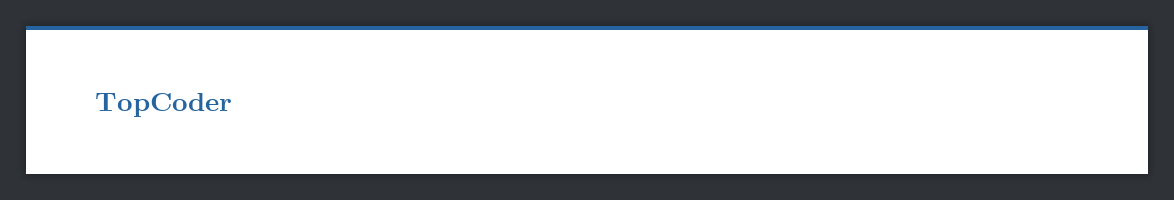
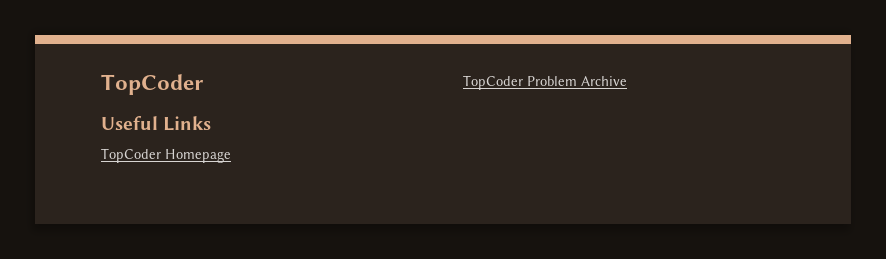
[95,93,232,117] TopCoder -> [101,74,204,95] [101,116,212,131] [101,148,231,163] [463,75,627,90] TopCoder // Useful Links // TopCoder Homepage // TopCoder Problem Archive

